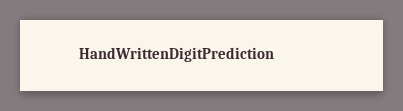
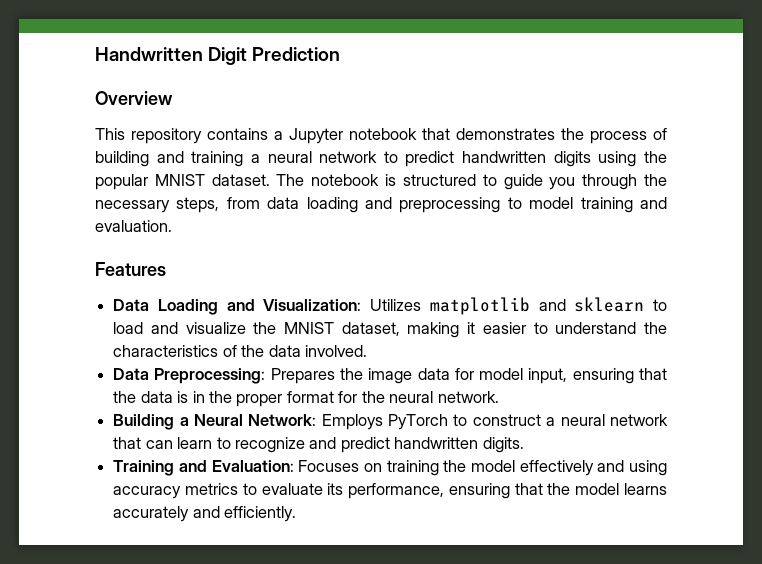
[79,47,274,62] HandWrittenDigitPrediction -> [95,47,341,65] [95,91,173,105] [95,128,667,144] [95,151,667,167] [95,174,667,190] [95,197,667,213] [95,220,172,232] [95,262,166,276] [113,297,667,315] [113,322,667,338] [113,345,367,357] [113,368,668,384] [113,391,499,407] [113,414,668,430] [113,437,524,453] [113,460,668,476] [113,483,668,499] [113,506,297,522] Handwritten Digit Prediction // Overview // This repository contains a Jupyter notebook that demonstrates the process of building and training a neural network to predict handwritten digits using the popular MNIST dataset. The notebook is structured to guide you through the necessary steps, from data loading and preprocessing to model training and evaluation. // Features // Data Loading and Visualization: Utilizes matplotlib and sklearn to load and visualize the MNIST dataset, making it easier to understand the characteristics of the data involved. // Data Preprocessing: Prepares the image data for model input, ensuring that the data is in the proper format for the neural network. // Building a Neural Network: Employs PyTorch to construct a neural network that can learn to recognize and predict handwritten digits. // Training and Evaluation: Focuses on training the model effectively and using accuracy metrics to evaluate its performance, ensuring that the model learns accurately and efficiently.

